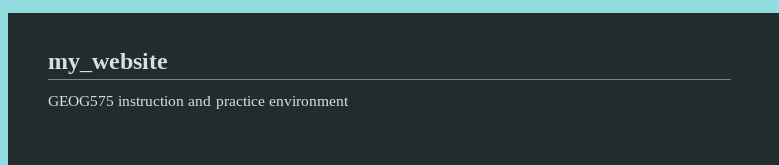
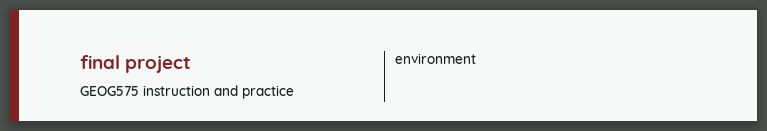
[48,53,168,74] my_website -> [80,55,192,73] final project

